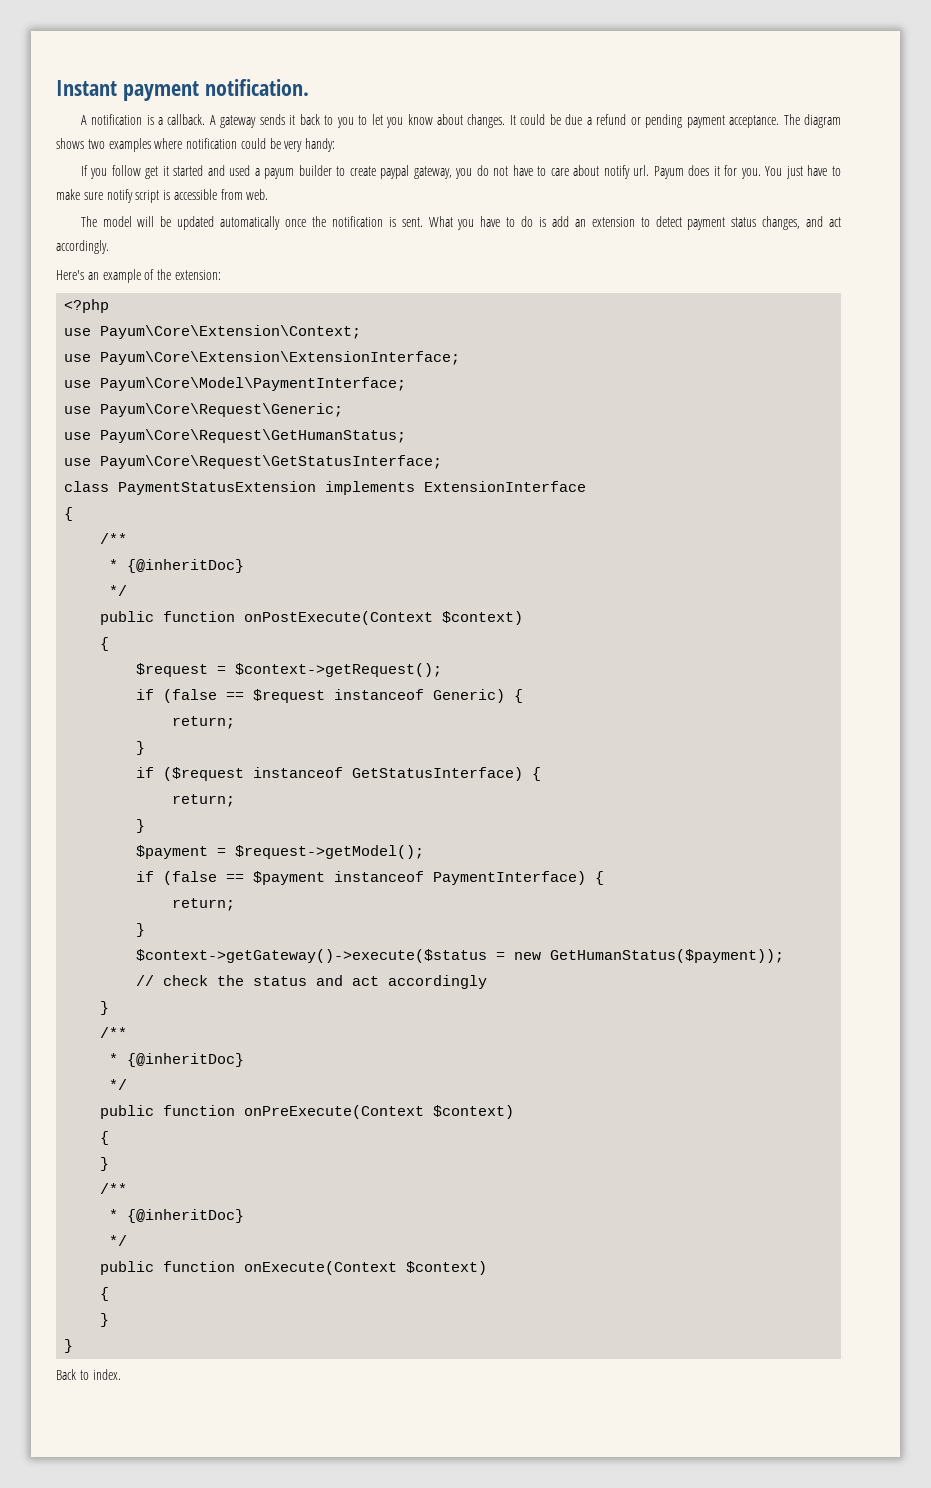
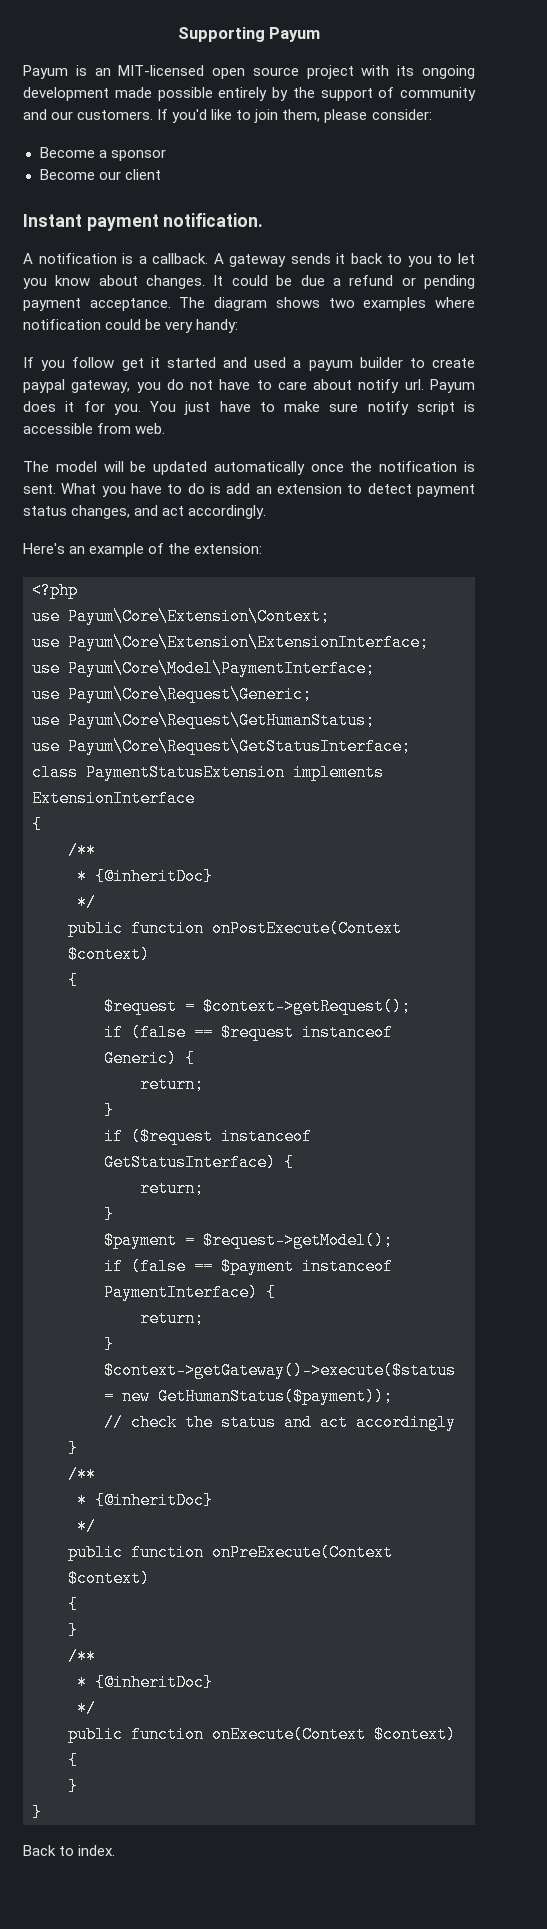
(56, 88) none -> [177,27,321,42] [23,65,475,79] [23,87,476,101] [23,109,432,123] [39,147,166,161] [39,169,161,180] Supporting Payum // Payum is an MIT-licensed open source project with its ongoing development made possible entirely by the support of community and our customers. If you'd like to join them, please consider: // Become a sponsor // Become our client //

